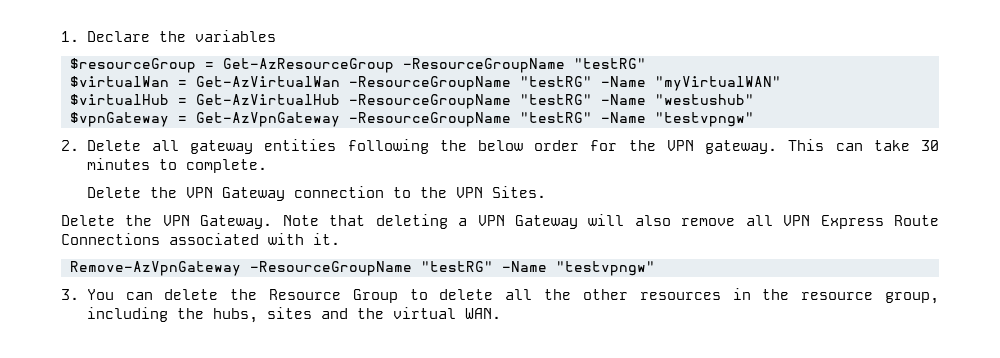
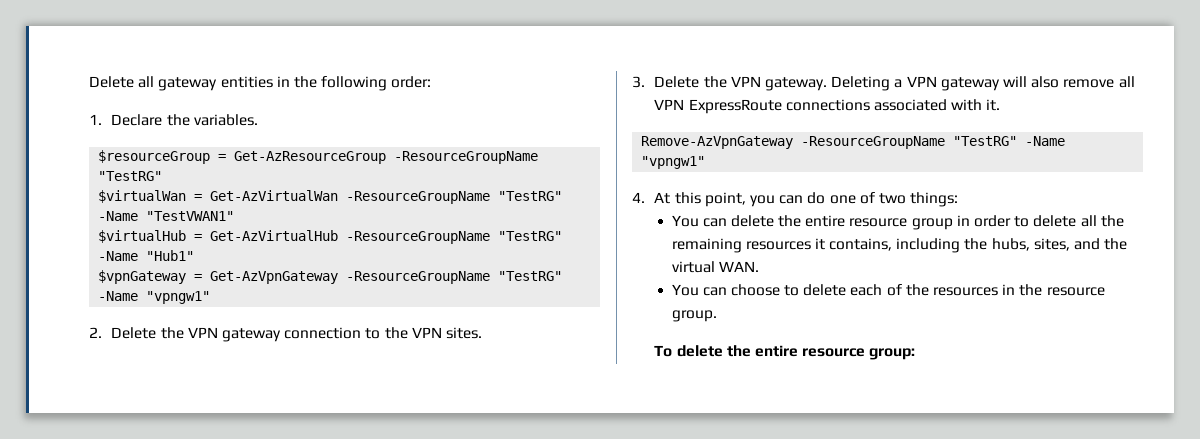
(61, 36) none -> [89,76,432,91] Delete all gateway entities in the following order: //
[194,30,276,42] variables -> [193,114,258,126] variables.
[574,58,646,69] "testRG" -> [98,171,163,181] "TestRG"
[520,76,781,91] "testRG" -Name "myVirtualWAN" -> [498,191,563,201] [98,211,235,221] "TestRG" -Name "TestVWAN1"
[520,94,754,105] "testRG" -Name "westushub" -> [498,231,563,241] [98,250,195,261] "TestRG" -Name "Hub1"
[520,112,754,127] "testRG" -Name "testvpngw" -> [498,271,563,281] [98,291,211,304] "TestRG" -Name "vpngw1"
[151,139,939,154] [86,158,267,173] [86,187,285,201] all gateway entities following the below order for the VPN gateway. This can take 30 minutes to complete. // Delete the VPN Gateway -> [160,327,282,342] the VPN gateway
[491,186,546,198] [61,214,448,229] Sites. // Delete the VPN Gateway. Note that deleting -> [445,327,482,339] [632,76,891,91] sites. // 3. Delete the VPN gateway. Deleting
[514,215,578,229] Gateway -> [940,77,1000,91] gateway
[820,215,939,229] [61,233,160,245] Express Route Connections -> [688,99,870,114] ExpressRoute connections
[421,261,655,276] [61,288,940,304] [86,307,501,323] "testRG" -Name "testvpngw" // 3. You can delete the Resource Group to delete all the other resources in the resource group, including the hubs, sites and the virtual WAN. -> [953,136,1066,146] [641,156,706,169] [632,192,959,207] [671,215,1124,230] [671,238,1128,253] [671,261,759,273] [671,284,1105,296] [671,310,717,322] [654,345,916,360] "TestRG" -Name "vpngw1" // 4. At this point, you can do one of two things: // You can delete the entire resource group in order to delete all the remaining resources it contains, including the hubs, sites, and the virtual WAN. // You can choose to delete each of the resources in the resource group. // To delete the entire resource group:

